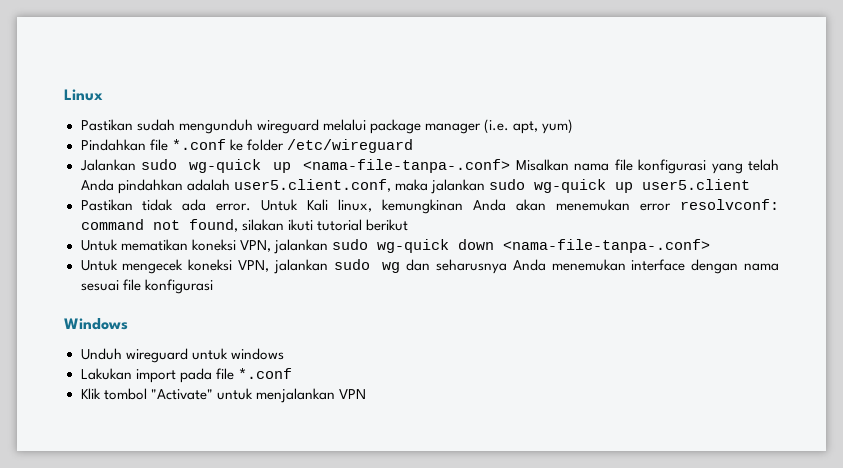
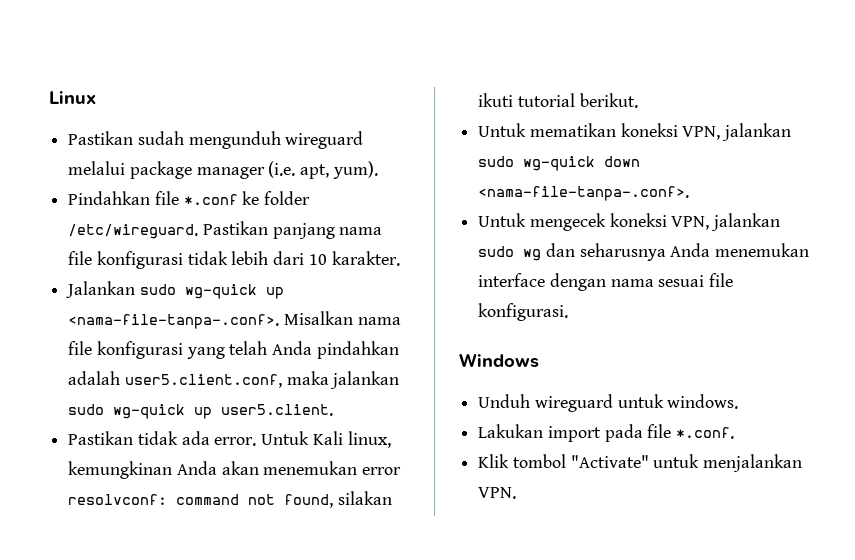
[541,119,573,134] yum) -> [332,161,378,179] yum).
[286,139,413,153] /etc/wireguard -> [68,221,383,239] [68,251,400,269] /etc/wireguard. Pastikan panjang nama file konfigurasi tidak lebih dari 10 karakter.
[303,159,511,173] <nama-file-tanpa-.conf> -> [68,314,280,329] <nama-file-tanpa-.conf>.
[641,179,750,190] user5.client -> [221,404,334,416] user5.client.
[365,219,408,231] berikut -> [579,93,638,108] berikut.
[502,239,710,253] <nama-file-tanpa-.conf> -> [478,186,690,201] <nama-file-tanpa-.conf>.
[144,279,213,294] konfigurasi -> [478,303,569,321] konfigurasi.
[230,348,284,360] windows -> [667,394,739,409] windows.
[237,368,292,379] *.conf -> [676,427,735,439] *.conf.
[338,389,366,399] VPN -> [478,487,517,499] VPN.

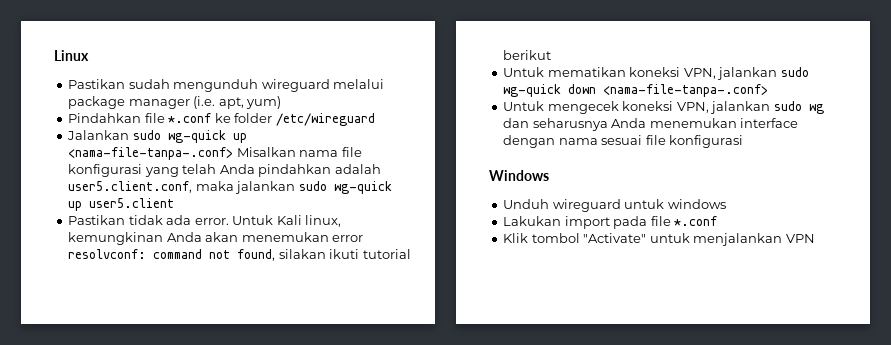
[332,161,378,179] yum). -> [246,96,282,109] yum)
[68,221,383,239] [68,251,400,269] /etc/wireguard. Pastikan panjang nama file konfigurasi tidak lebih dari 10 karakter. -> [275,113,375,126] /etc/wireguard
[68,314,280,329] <nama-file-tanpa-.conf>. -> [68,147,234,160] <nama-file-tanpa-.conf>
[221,404,334,416] user5.client. -> [89,198,175,208] user5.client
[579,93,638,108] berikut. -> [503,50,552,60] berikut
[478,186,690,201] <nama-file-tanpa-.conf>. -> [603,84,769,97] <nama-file-tanpa-.conf>
[478,303,569,321] konfigurasi. -> [669,135,744,148] konfigurasi
[667,394,739,409] windows. -> [667,199,726,209] windows
[676,427,735,439] *.conf. -> [674,216,718,226] *.conf
[478,487,517,499] VPN. -> [785,234,815,243] VPN

